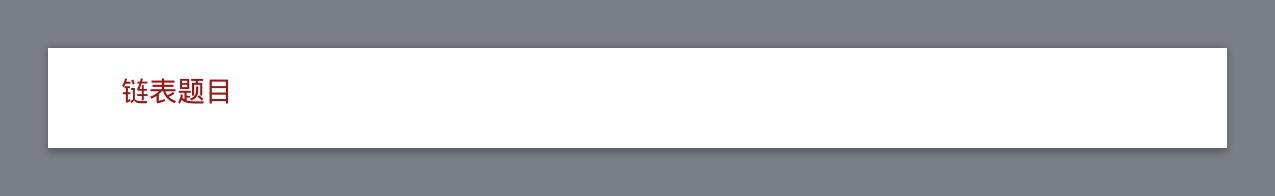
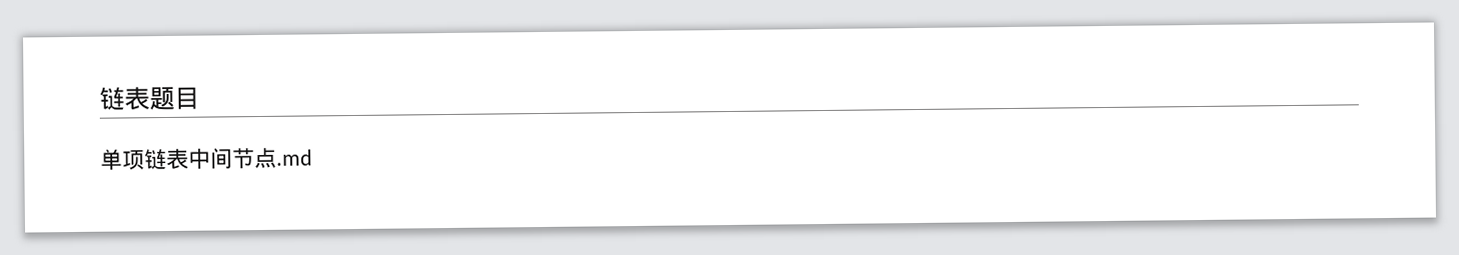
(233, 91) none -> [100,147,313,171] // 单项链表中间节点.md

